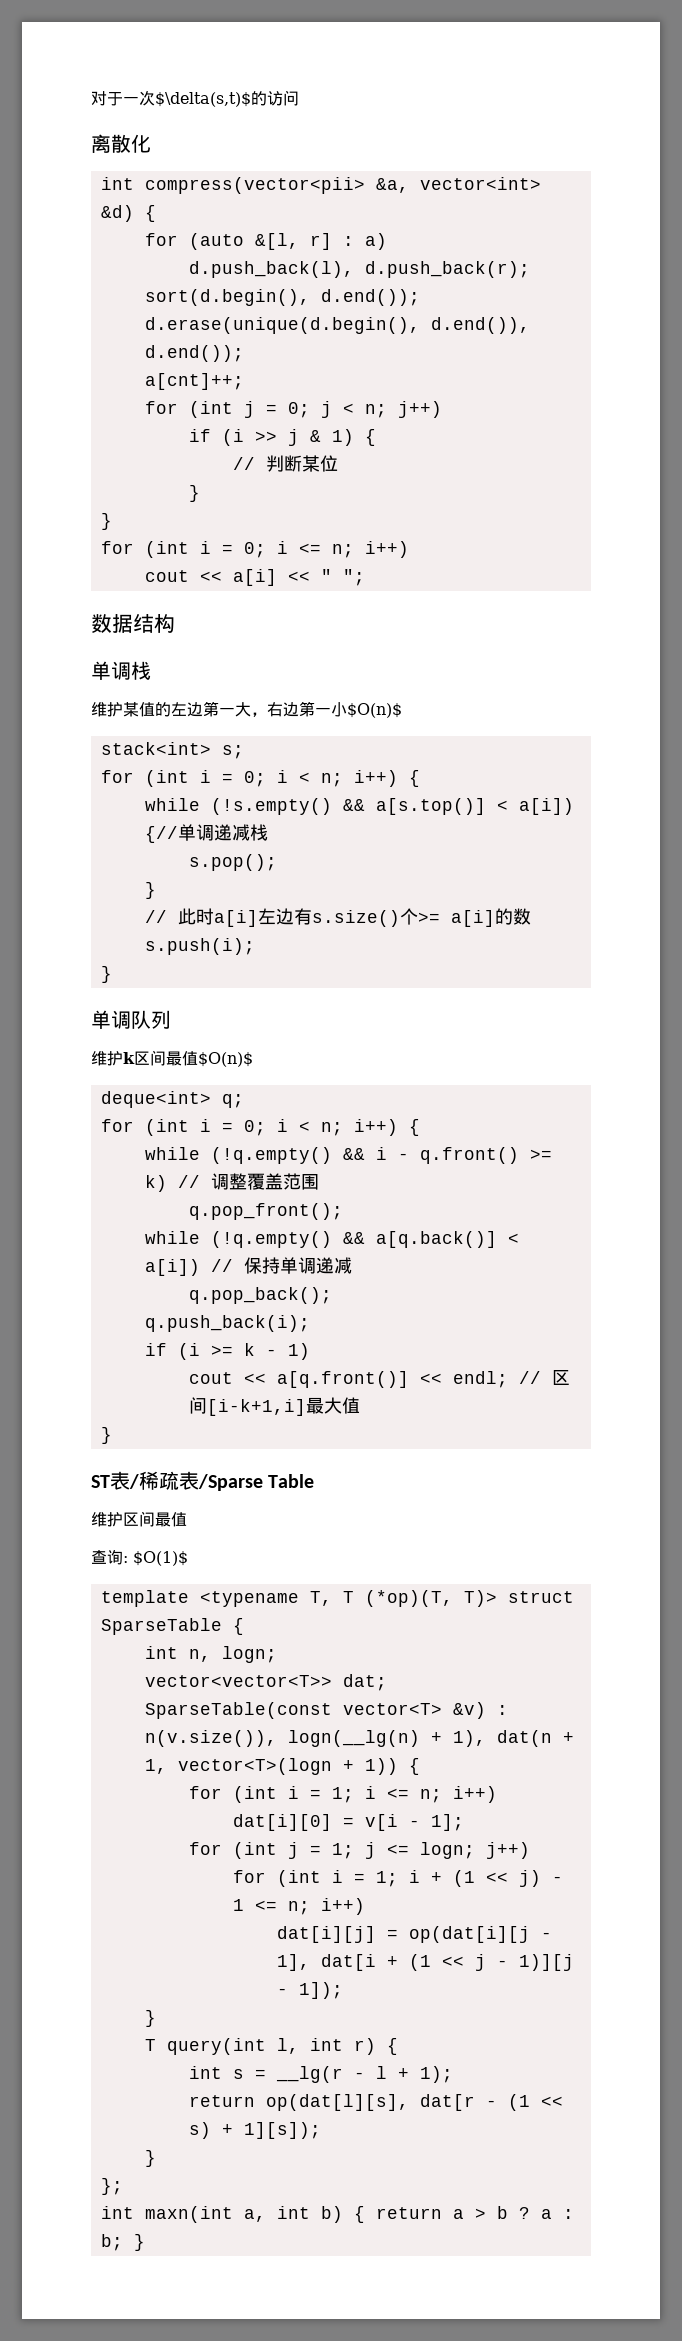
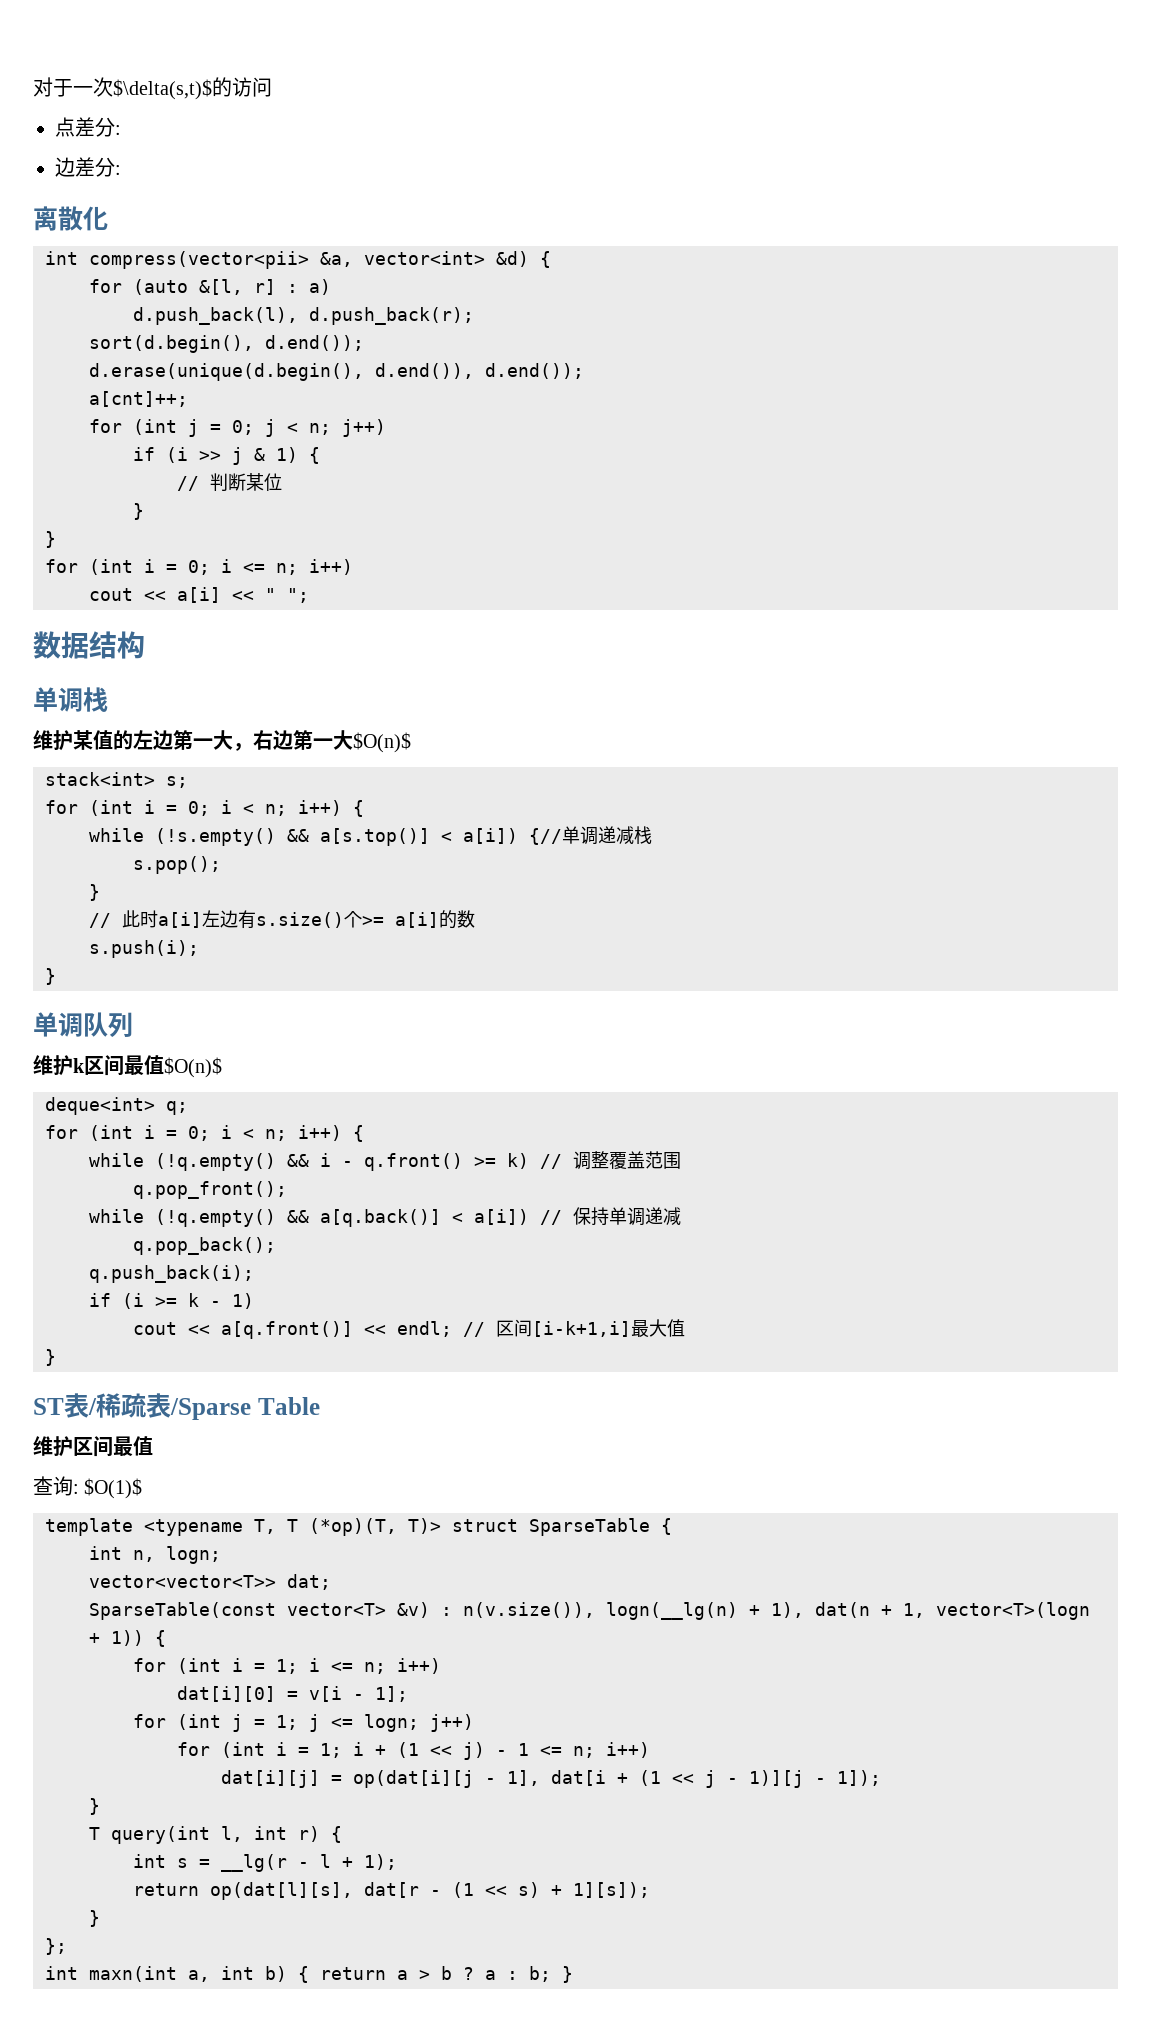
(299, 98) none -> [55,117,121,137] [55,157,121,177] // 点差分: // 边差分:
[331,702,347,717] 小 -> [333,730,353,750] 大

